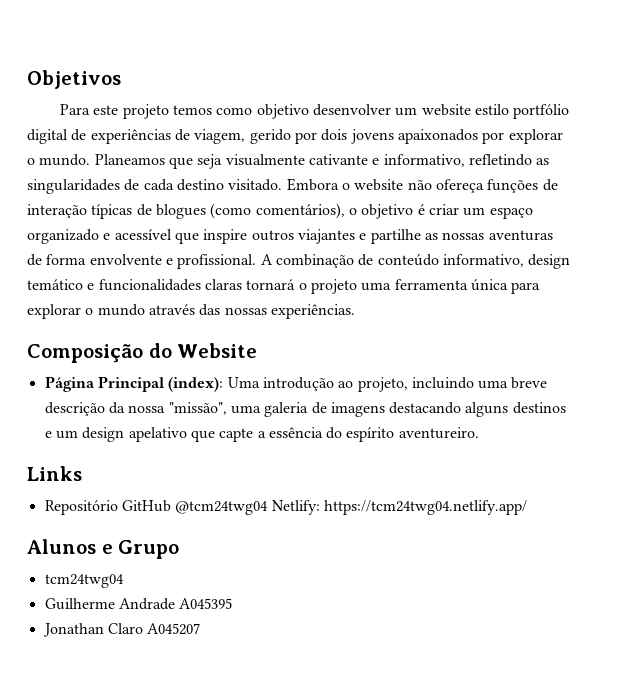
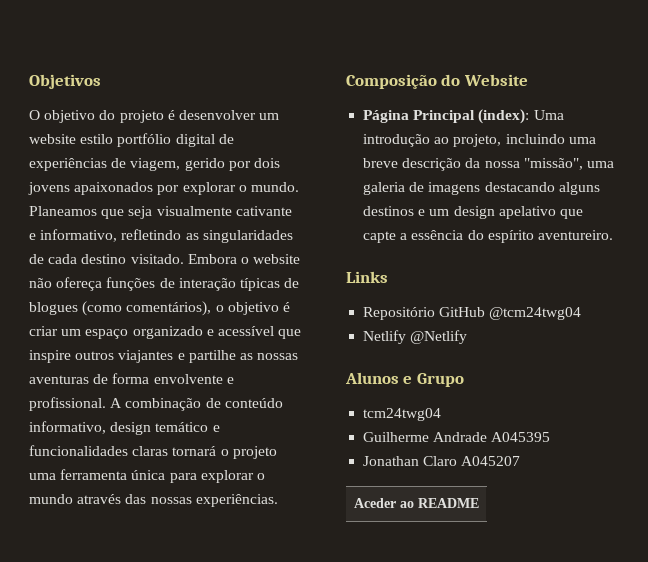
[60,104,309,119] Para este projeto temos como objetivo -> [29,110,175,123] O objetivo do projeto é
[271,500,527,515] Netlify: https://tcm24twg04.netlify.app/ -> [363,330,468,344] // Netlify @Netlify
(201, 629) none -> [354,498,479,508] // Aceder ao README

